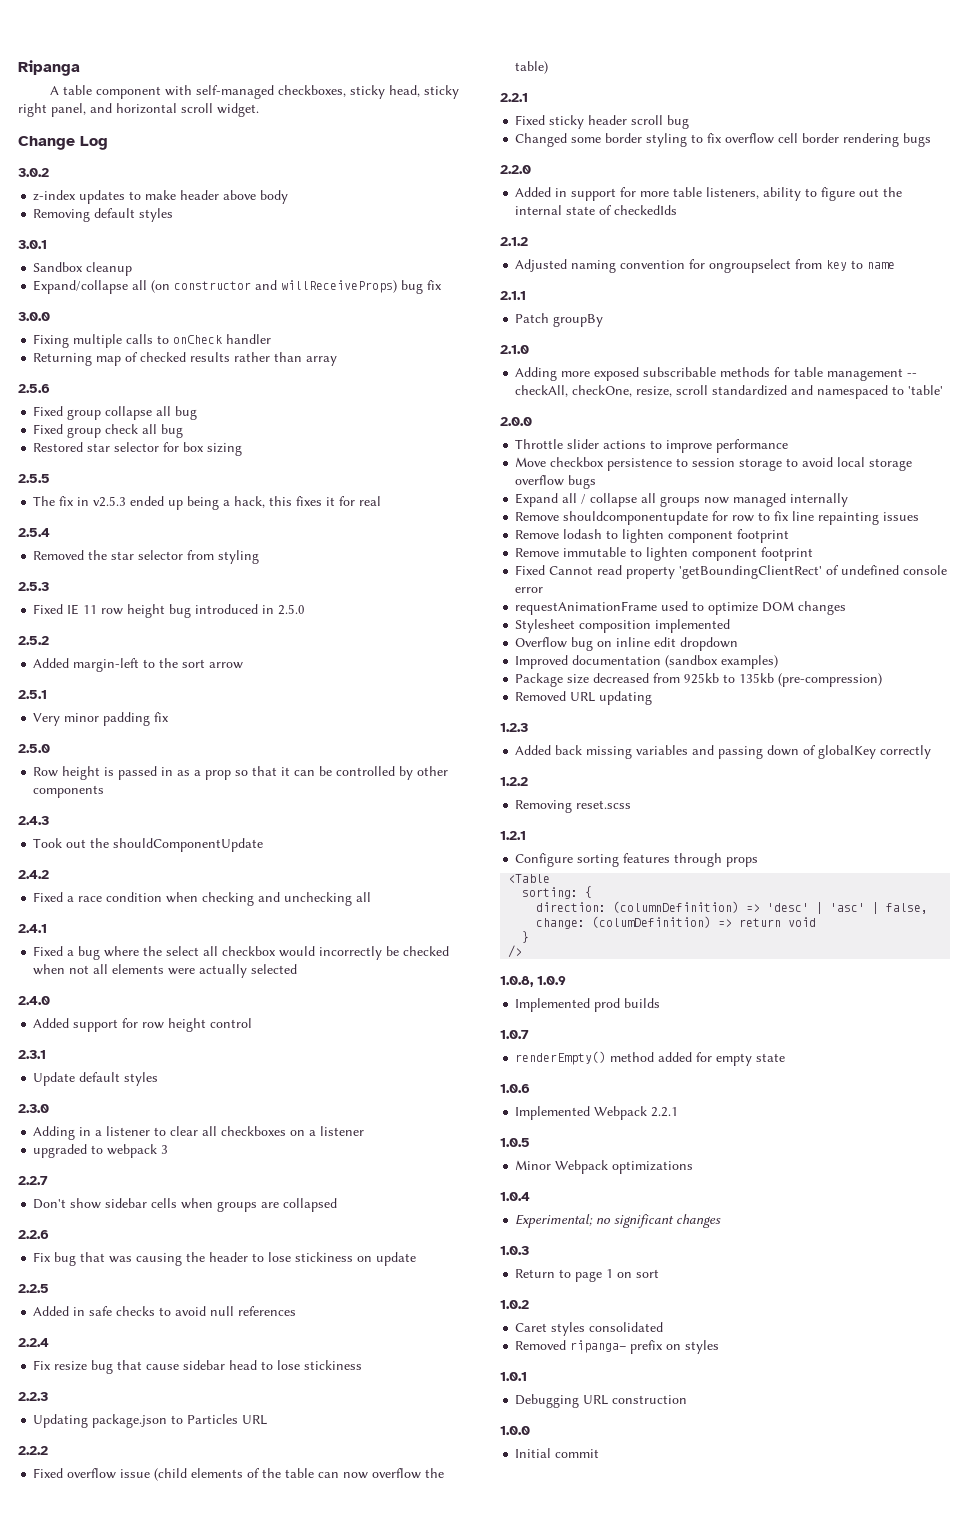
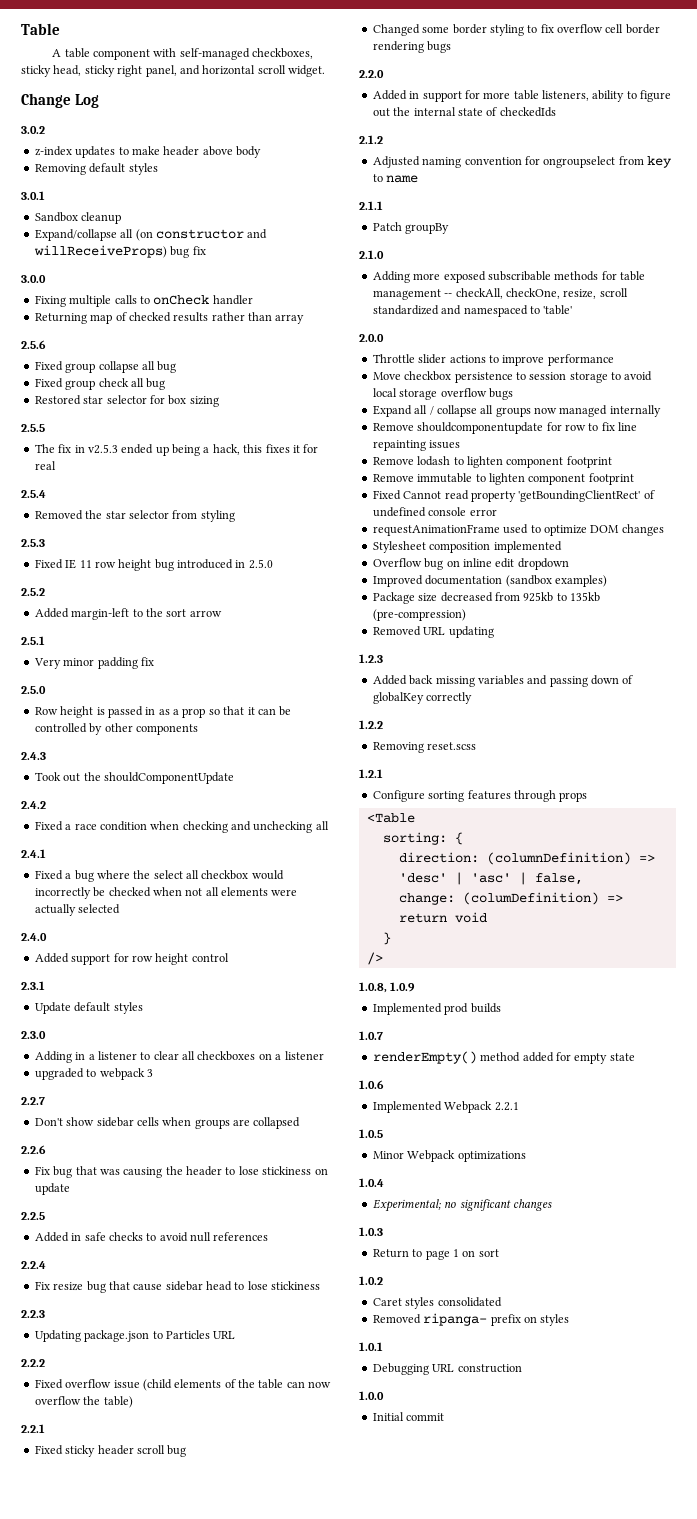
[18,60,80,76] Ripanga -> [21,23,60,35] Table

